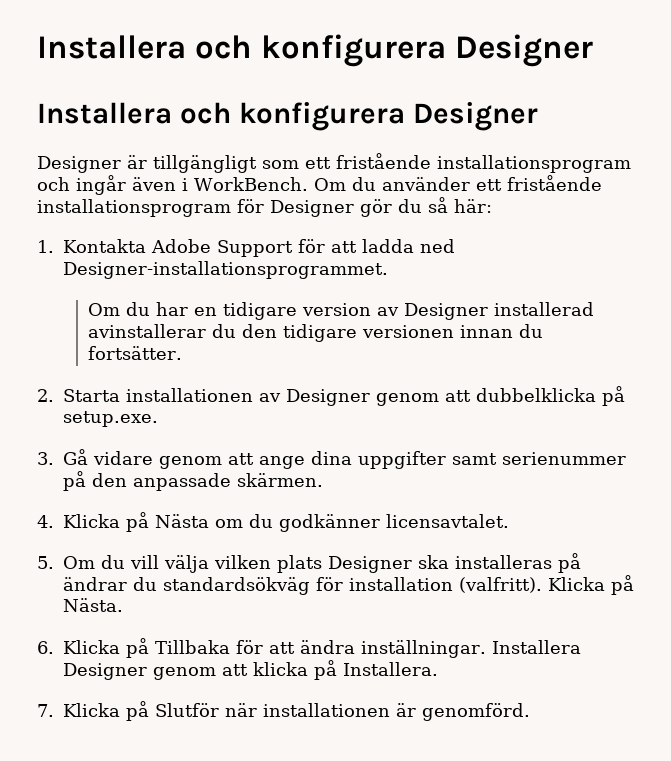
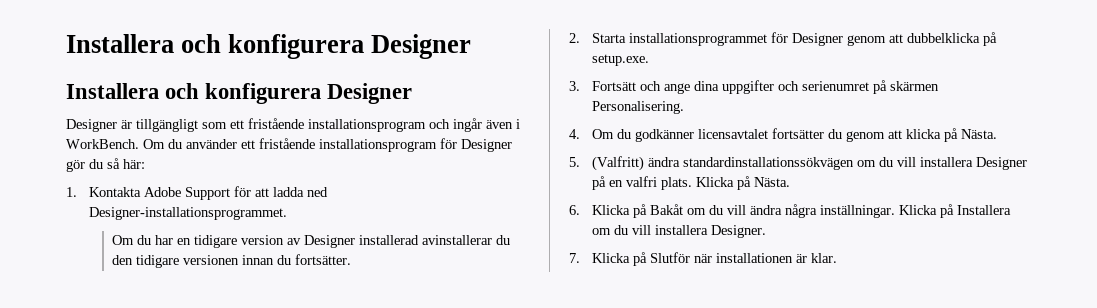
[126,388,281,402] installationen av -> [629,32,789,46] installationsprogrammet för
[63,449,626,469] [63,471,323,491] [37,512,509,532] [37,553,581,573] [63,577,542,595] Gå vidare genom att ange dina uppgifter samt serienummer på den anpassade skärmen. // 4. Klicka på Nästa om du godkänner licensavtalet. // 5. Om du vill välja vilken plats Designer ska installeras på ändrar du standardsökväg för installation (valfritt). -> [592,80,940,94] [592,101,685,114] [569,128,998,142] [569,156,1028,171] [592,176,693,190] Fortsätt och ange dina uppgifter och serienumret på skärmen Personalisering. // 4. Om du godkänner licensavtalet fortsätter du genom att klicka på Nästa. // 5. (Valfritt) ändra standardinstallationssökvägen om du vill installera Designer på en valfri plats.
[155,640,581,658] [63,660,438,680] Tillbaka för att ändra inställningar. Installera Designer genom att klicka på Installera. -> [650,204,1012,218] [592,225,767,238] Bakåt om du vill ändra några inställningar. Klicka på Installera om du vill installera Designer.
[422,703,530,721] genomförd. -> [811,253,838,263] klar.

